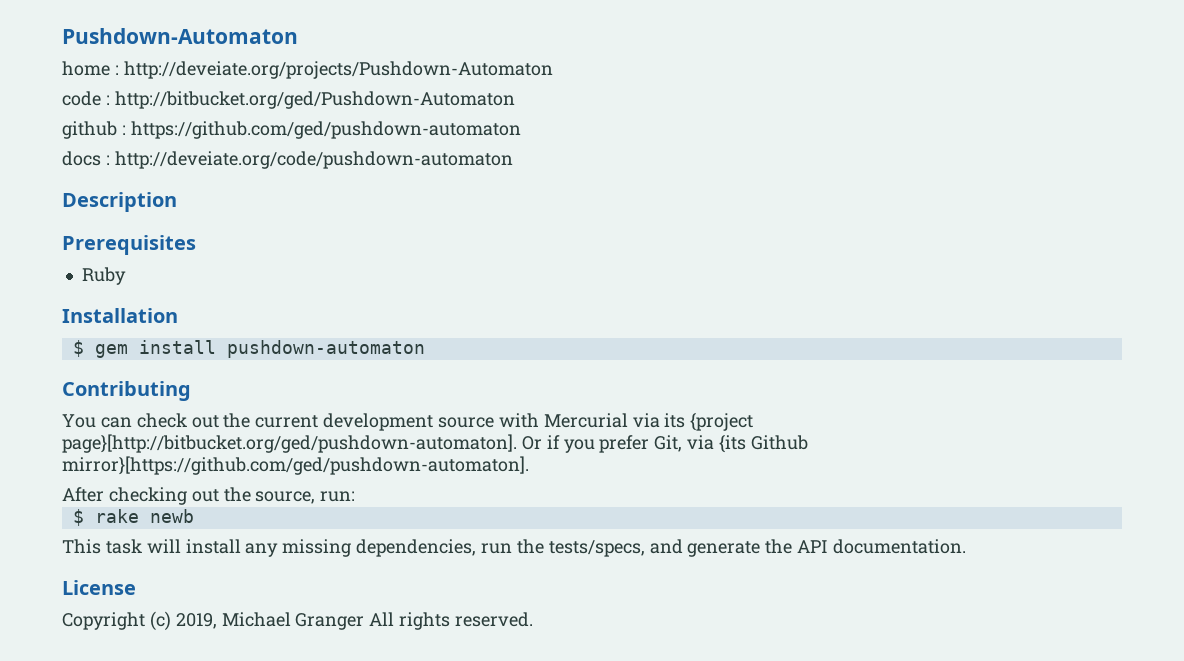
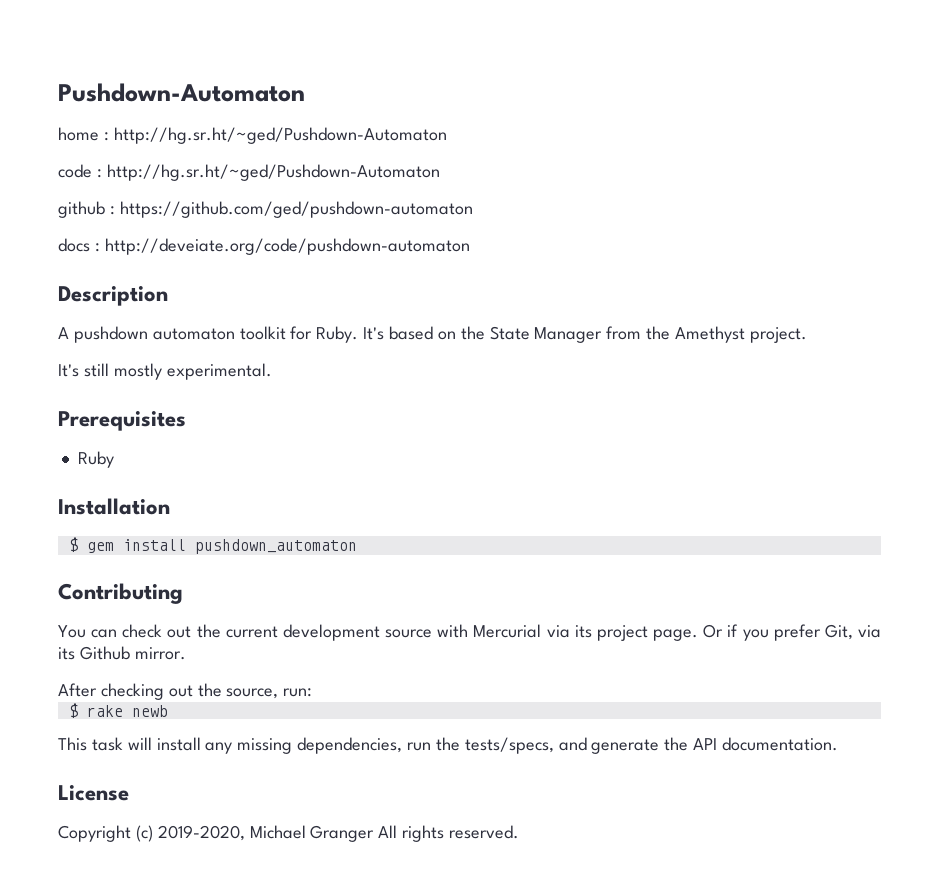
[123,61,553,79] http://deveiate.org/projects/Pushdown-Automaton -> [113,127,447,144] http://hg.sr.ht/~ged/Pushdown-Automaton
[114,91,515,109] http://bitbucket.org/ged/Pushdown-Automaton -> [106,164,440,181] http://hg.sr.ht/~ged/Pushdown-Automaton
(177, 202) none -> [58,326,807,343] [58,363,272,380] // A pushdown automaton toolkit for Ruby. It's based on the State Manager from the Amethyst project. // It's still mostly experimental.
[226,340,425,358] pushdown-automaton -> [194,539,357,554] pushdown_automaton
[690,412,754,431] [62,434,517,453] {project page}[http://bitbucket.org/ged/pushdown-automaton]. -> [596,625,699,641] project page.
[719,434,808,453] [62,456,529,475] {its Github mirror}[https://github.com/ged/pushdown-automaton]. -> [58,646,186,660] its Github mirror.
[175,613,217,629] 2019, -> [157,825,245,841] 2019-2020,

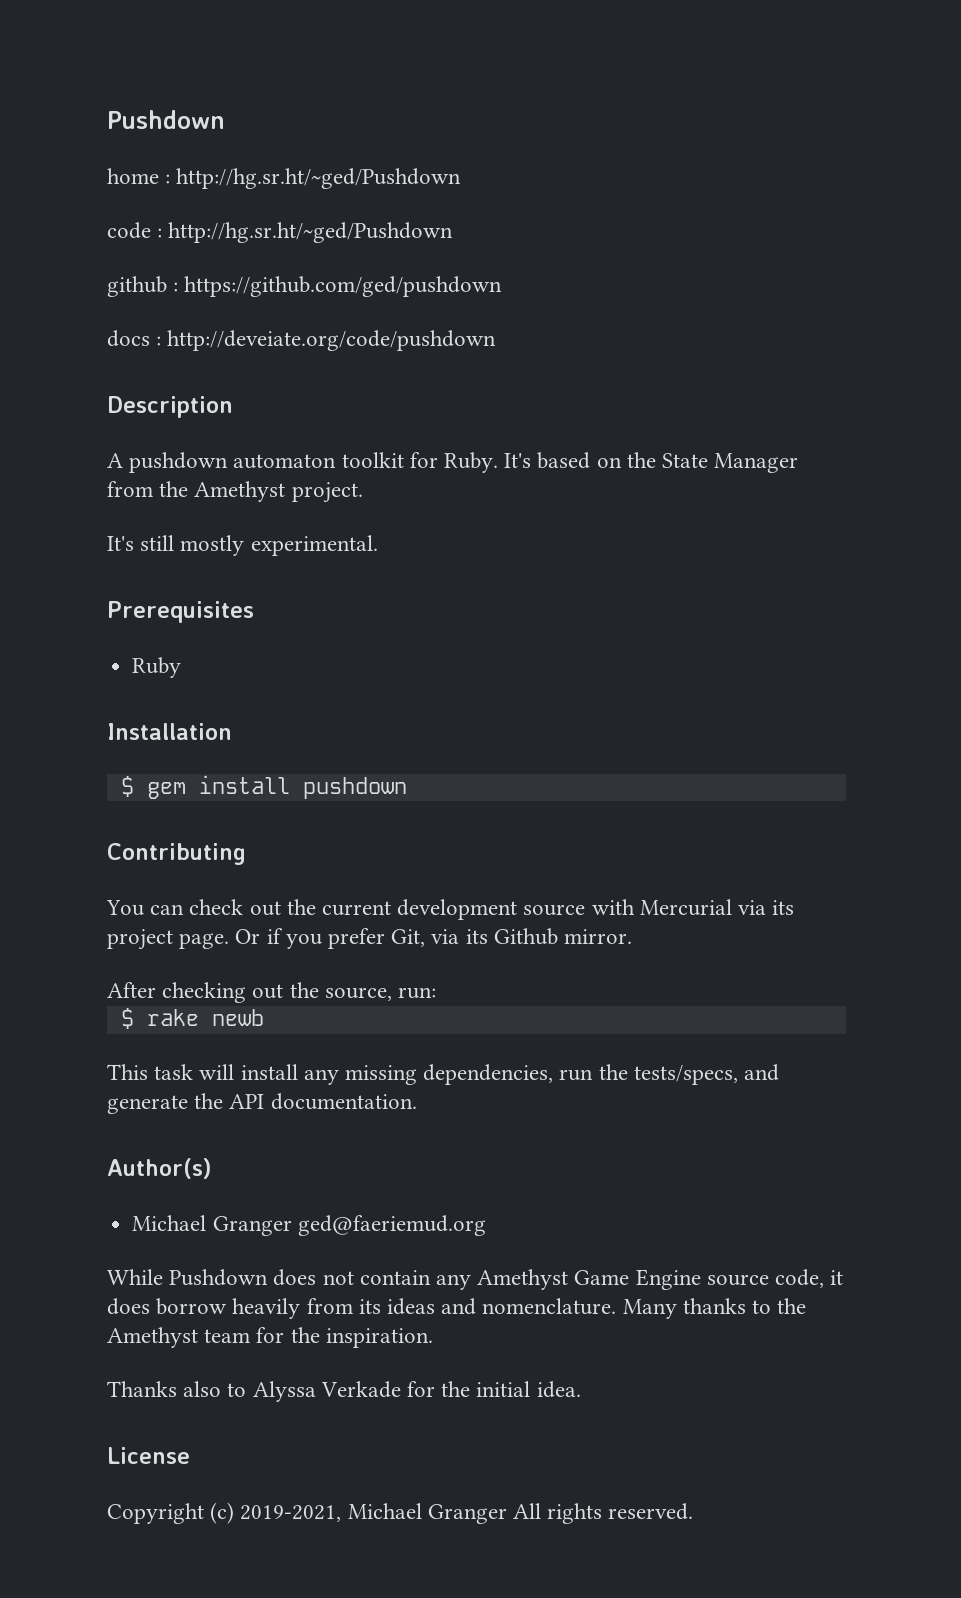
[58,83,305,102] Pushdown-Automaton -> [107,110,225,129] Pushdown
[113,127,447,144] http://hg.sr.ht/~ged/Pushdown-Automaton -> [176,168,462,189] http://hg.sr.ht/~ged/Pushdown
[106,164,440,181] http://hg.sr.ht/~ged/Pushdown-Automaton -> [168,222,454,243] http://hg.sr.ht/~ged/Pushdown
[119,201,473,218] https://github.com/ged/pushdown-automaton -> [184,276,503,297] https://github.com/ged/pushdown
[104,238,470,255] http://deveiate.org/code/pushdown-automaton -> [167,330,497,351] http://deveiate.org/code/pushdown
[194,539,357,554] pushdown_automaton -> [302,777,407,799] pushdown
(839, 744) none -> [107,1158,212,1179] [132,1215,486,1236] [107,1269,844,1290] [107,1298,807,1319] [107,1327,433,1348] [107,1381,581,1402] // Author(s) // Michael Granger ged@faeriemud.org // While Pushdown does not contain any Amethyst Game Engine source code, it does borrow heavily from its ideas and nomenclature. Many thanks to the Amethyst team for the inspiration. // Thanks also to Alyssa Verkade for the initial idea.
[157,825,245,841] 2019-2020, -> [240,1505,342,1522] 2019-2021,

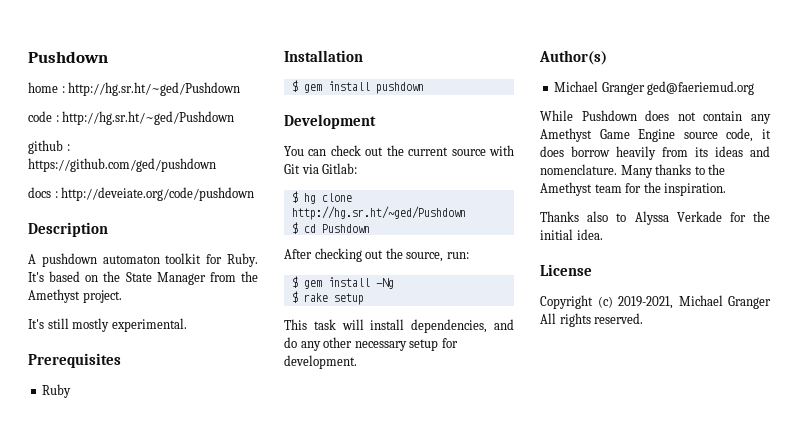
[107,843,246,865] Contributing -> [284,114,376,129] Development
[397,899,518,920] development -> (449, 151) none
[639,899,795,916] [107,928,633,950] Mercurial via its project page. Or if you prefer Git, via its Github mirror. -> [284,163,358,174] [291,191,352,204] [291,206,466,220] [291,222,370,234] Git via Gitlab: // $ hg clone http://hg.sr.ht/~ged/Pushdown // $ cd Pushdown
(437, 993) none -> [291,276,394,289] // $ gem install -Ng
[211,1009,264,1026] newb -> [333,293,364,305] setup
[303,1064,780,1085] [107,1093,417,1114] any missing dependencies, run the tests/specs, and generate the API documentation. -> [411,319,514,333] [284,337,458,351] [284,355,357,369] dependencies, and do any other necessary setup for development.

